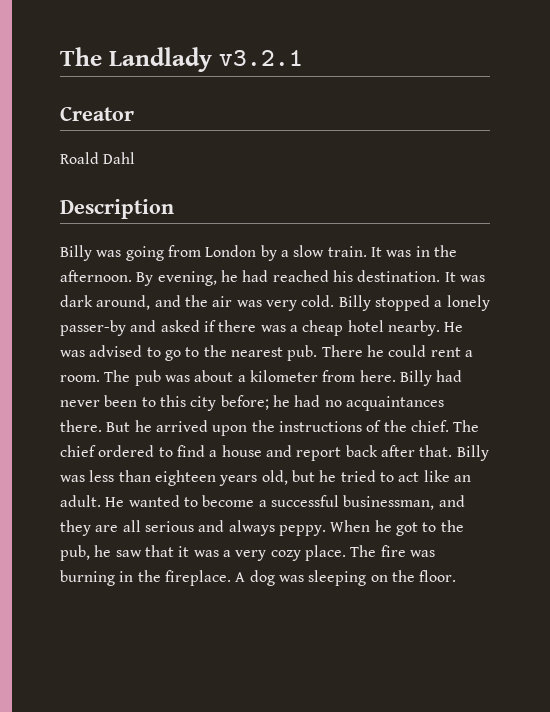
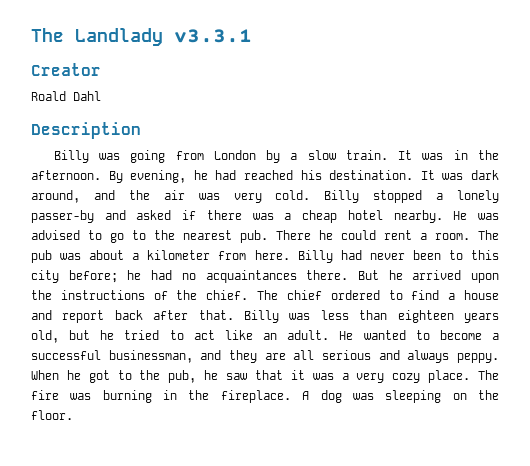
[218,50,303,66] v3.2.1 -> [174,29,252,43] v3.3.1

